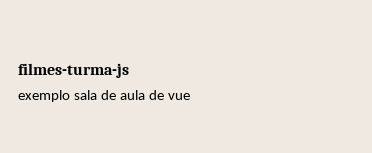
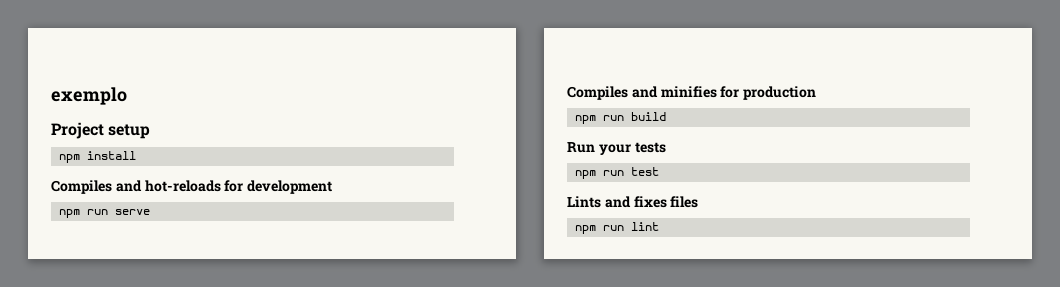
[18,63,129,78] [18,90,190,102] filmes-turma-js // exemplo sala de aula de vue -> [51,87,127,105] [51,122,151,139] [58,151,136,163] [51,180,333,194] [58,209,150,218] [567,86,817,100] [574,112,666,124] [567,142,666,155] [574,167,659,179] [567,196,699,208] [574,222,659,234] exemplo // Project setup // npm install // Compiles and hot-reloads for development // npm run serve // Compiles and minifies for production // npm run build // Run your tests // npm run test // Lints and fixes files // npm run lint

